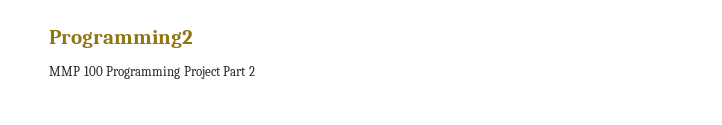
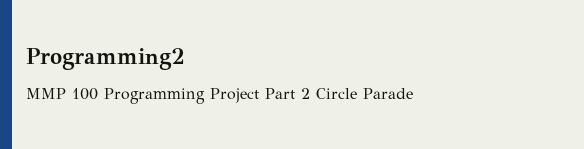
(255, 71) none -> [316,88,413,99] Circle Parade

